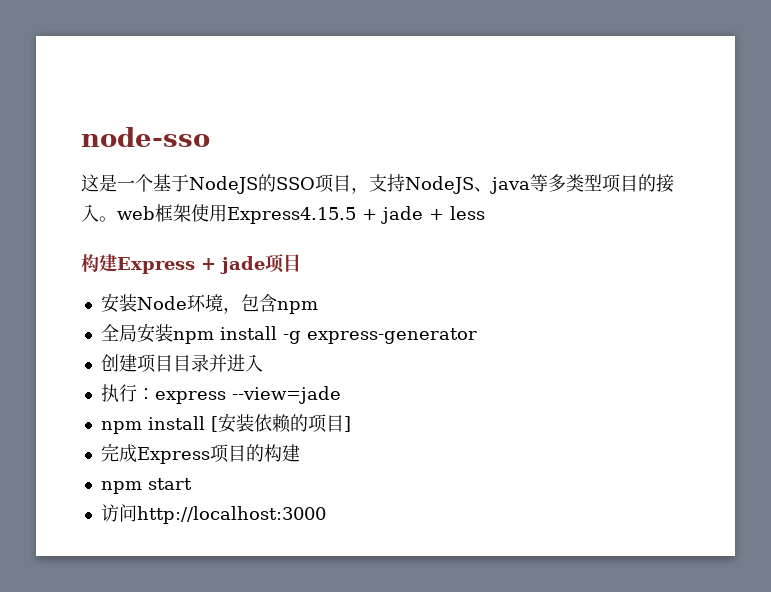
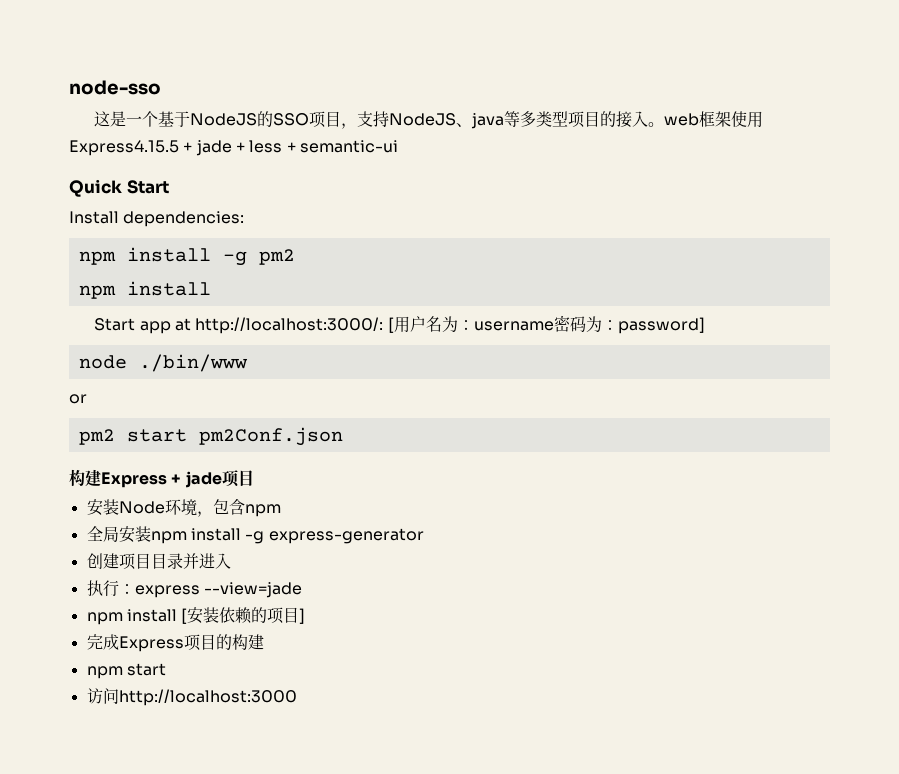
(485, 213) none -> [286,140,398,153] [69,179,169,197] [69,211,245,227] [78,247,295,266] [78,281,211,299] [94,315,705,334] [78,354,248,372] [69,394,87,404] [78,427,343,446] + semantic-ui // Quick Start // Install dependencies: // npm install -g pm2 // npm install // Start app at http://localhost:3000/: [用户名为：username密码为：password] // node ./bin/www // or // pm2 start pm2Conf.json

